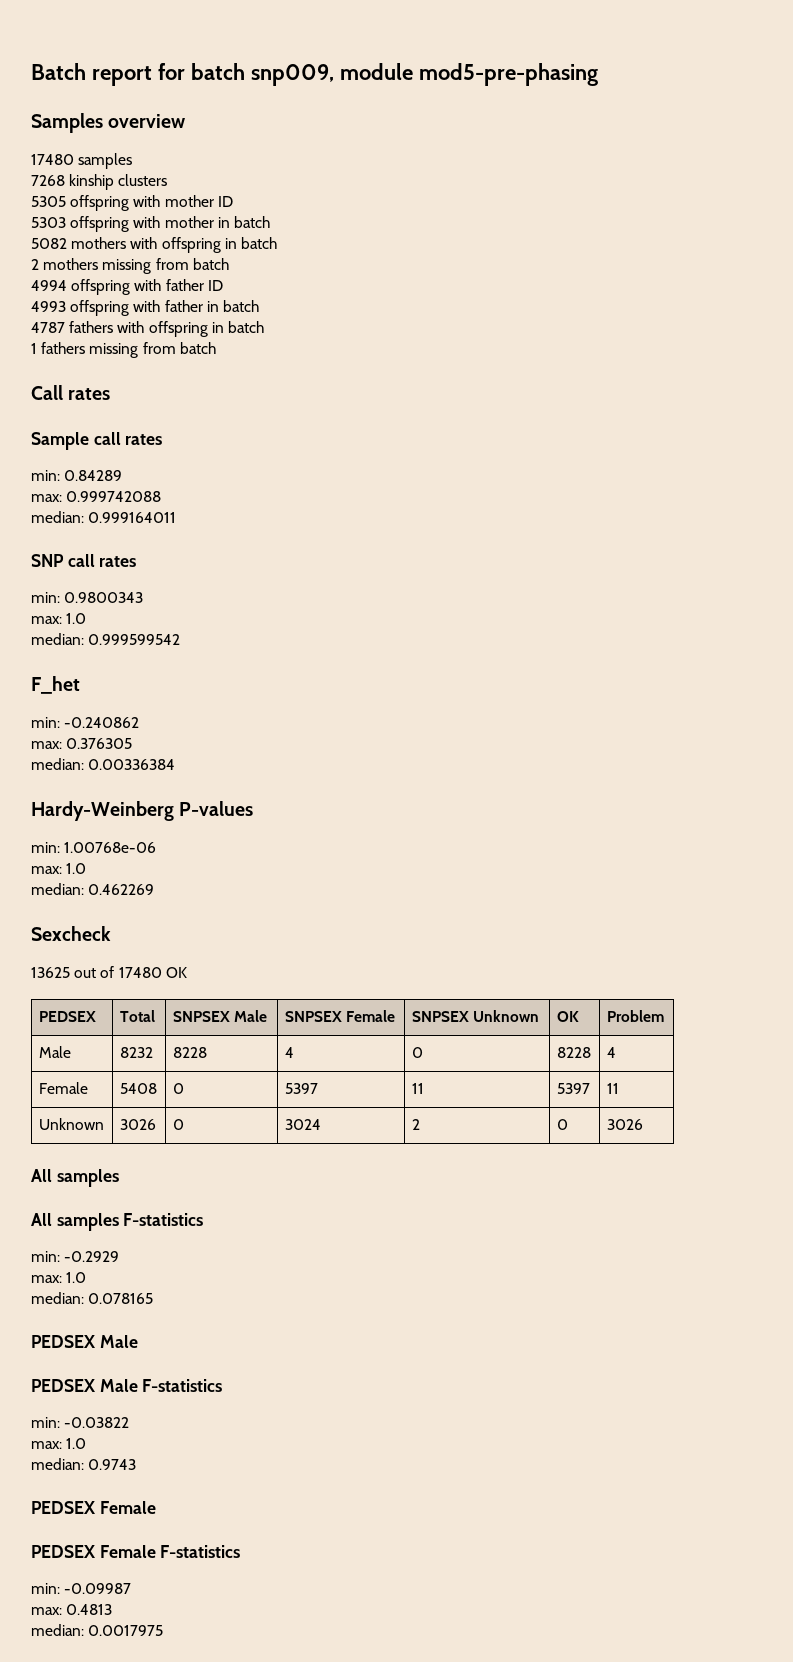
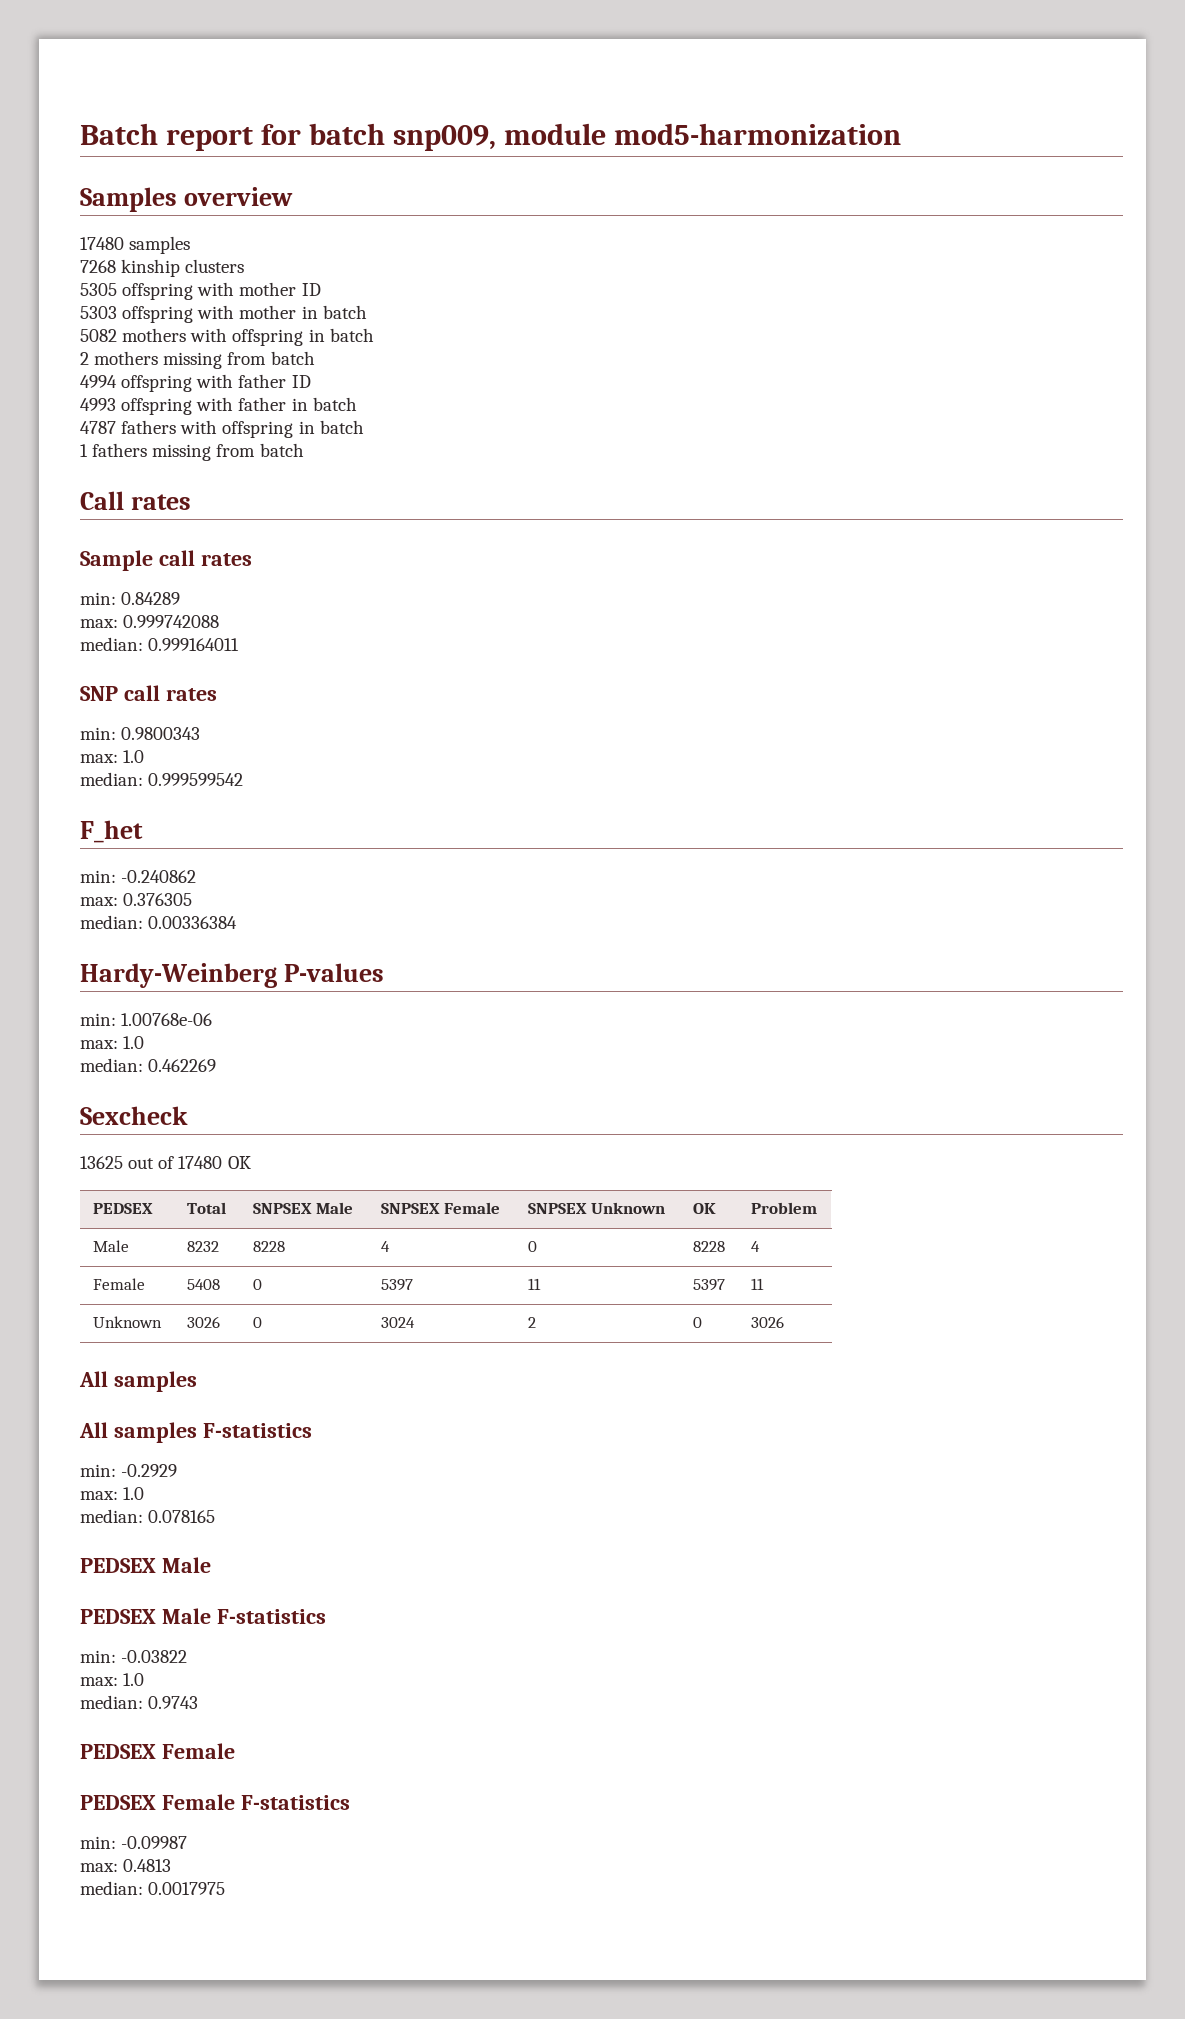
[418,63,598,86] mod5-pre-phasing -> [613,123,901,145] mod5-harmonization

